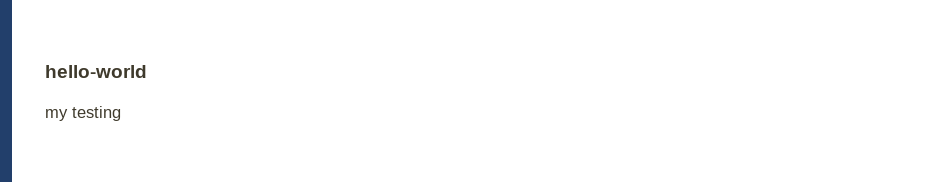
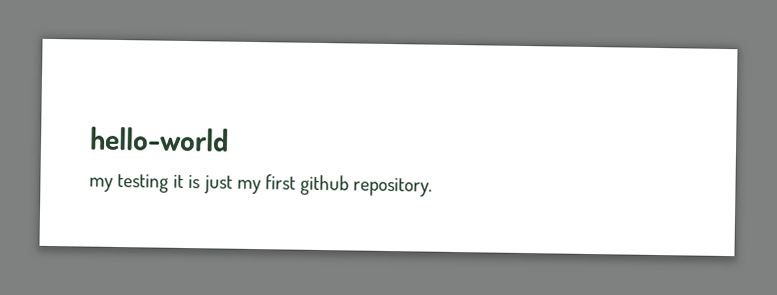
(121, 113) none -> [173,174,433,197] it is just my first github repository.

